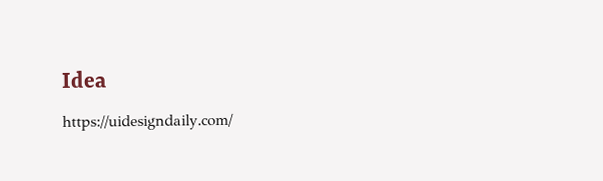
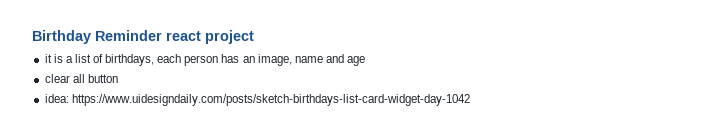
[61,70,107,88] [62,113,234,131] Idea // https://uidesigndaily.com/ -> [32,30,254,44] [44,54,366,66] [44,74,118,83] [44,94,470,106] Birthday Reminder react project // it is a list of birthdays, each person has an image, name and age // clear all button // idea: https://www.uidesigndaily.com/posts/sketch-birthdays-list-card-widget-day-1042

